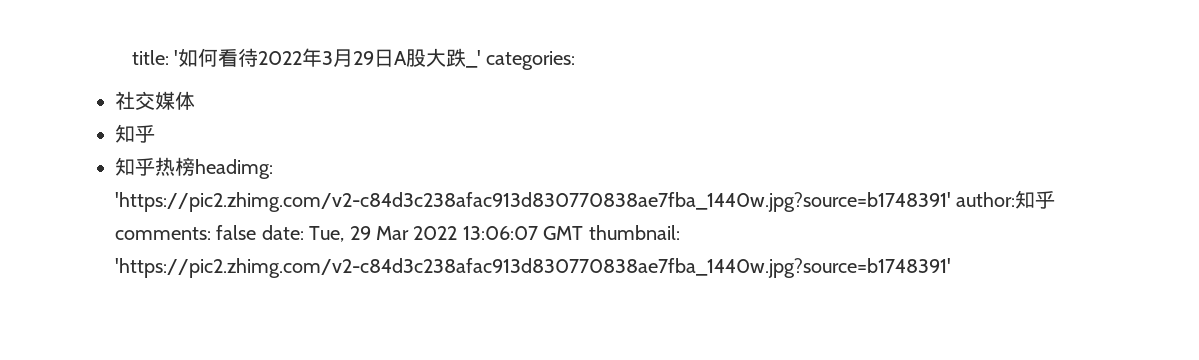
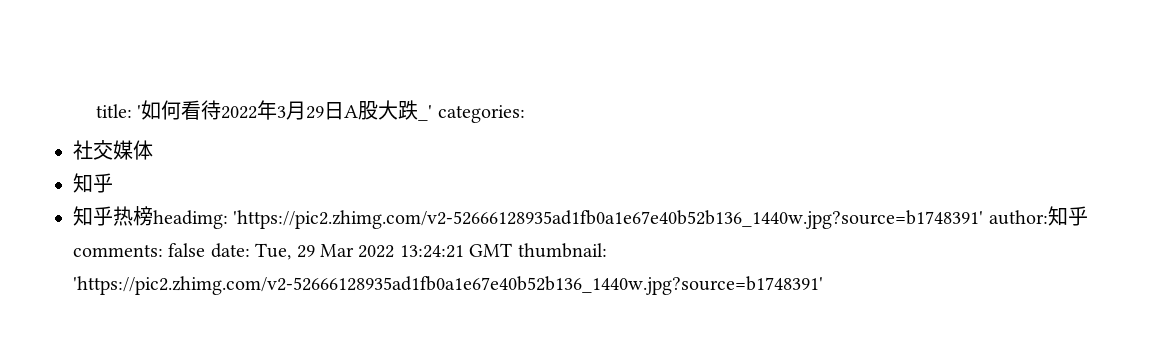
[115,192,951,212] 'https://pic2.zhimg.com/v2-c84d3c238afac913d830770838ae7fba_1440w.jpg?source=b1748391' -> [233,210,984,229] 'https://pic2.zhimg.com/v2-52666128935ad1fb0a1e67e40b52b136_1440w.jpg?source=b1748391'
[462,226,538,240] 13:06:07 -> [399,245,464,258] 13:24:21
[115,258,951,278] 'https://pic2.zhimg.com/v2-c84d3c238afac913d830770838ae7fba_1440w.jpg?source=b1748391' -> [73,276,823,295] 'https://pic2.zhimg.com/v2-52666128935ad1fb0a1e67e40b52b136_1440w.jpg?source=b1748391'

